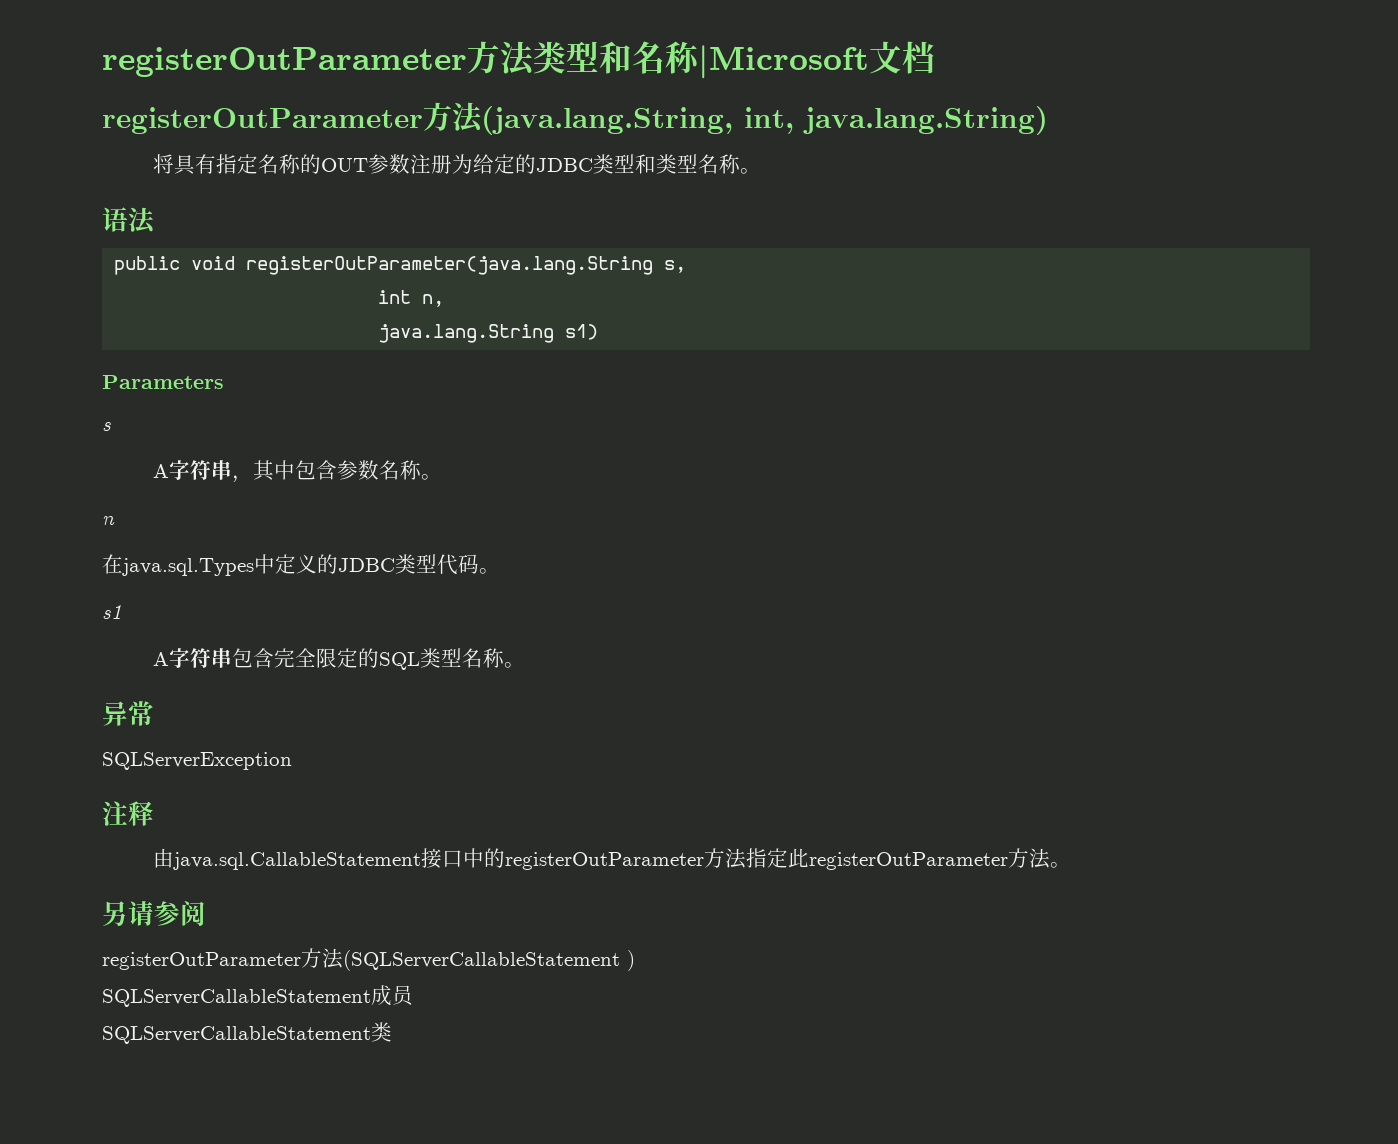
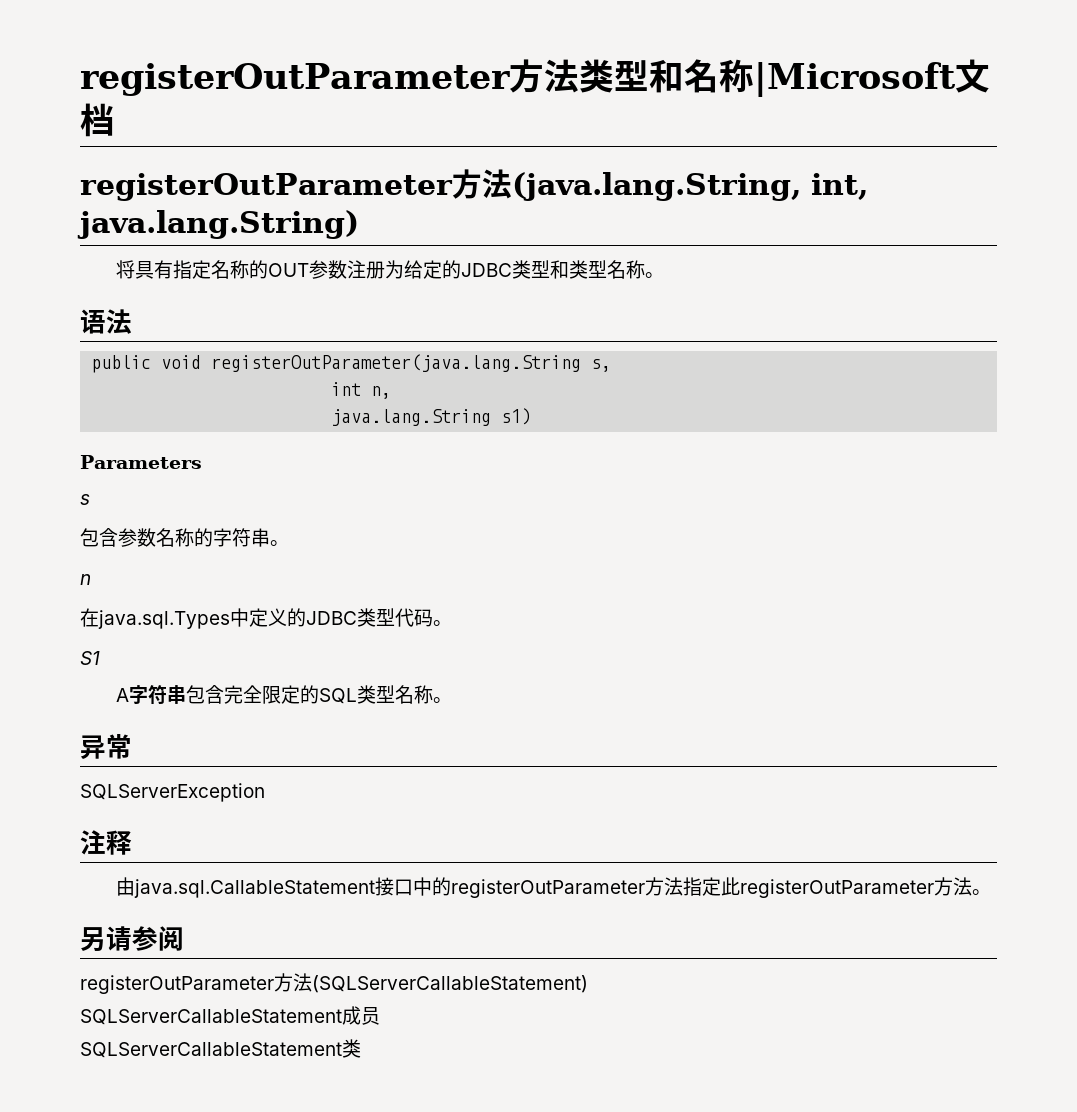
[152,460,295,483] A字符串，其中 -> (90, 499) none
(421, 470) none -> [194,528,270,547] 的字符串
[102,605,122,619] s1 -> [80,651,100,665] S1
[343,950,635,971] (SQLServerCallableStatement ) -> [312,975,588,993] (SQLServerCallableStatement)

